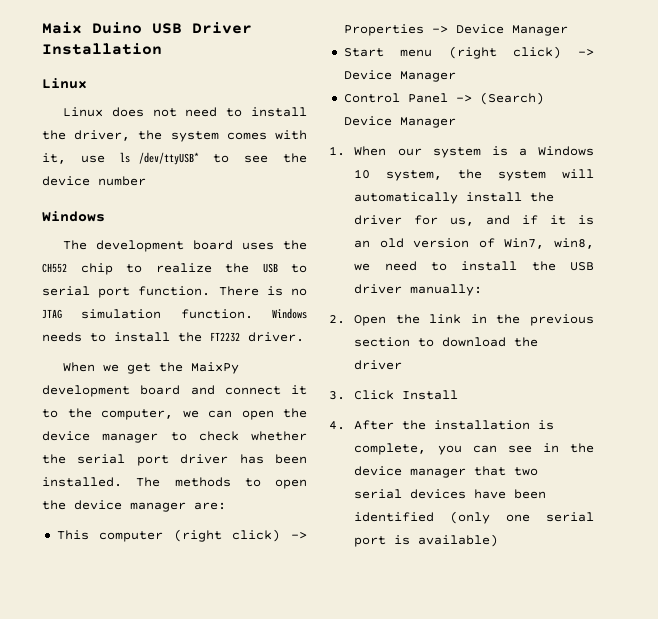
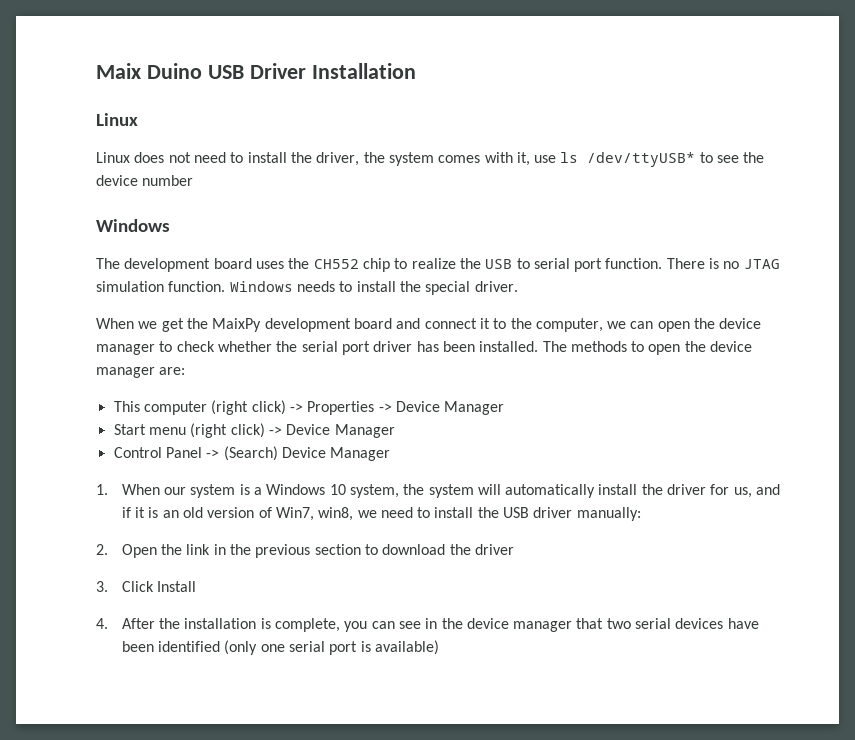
[210,332,240,342] FT2232 -> [425,281,471,295] special

